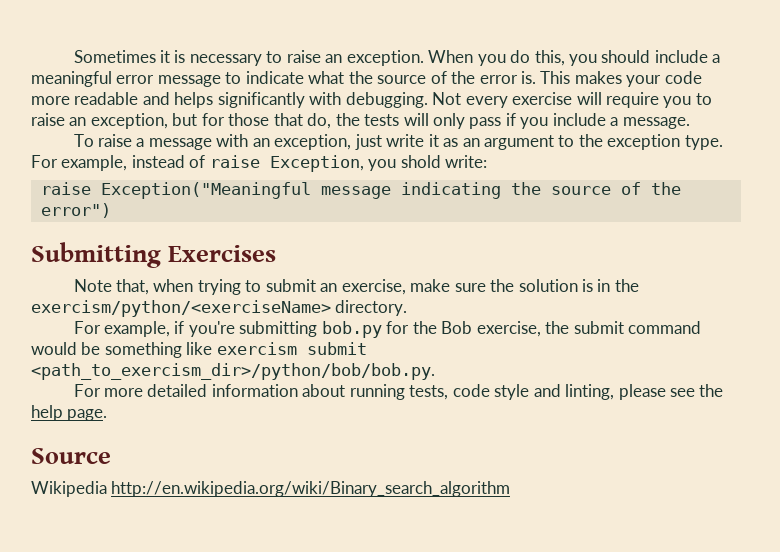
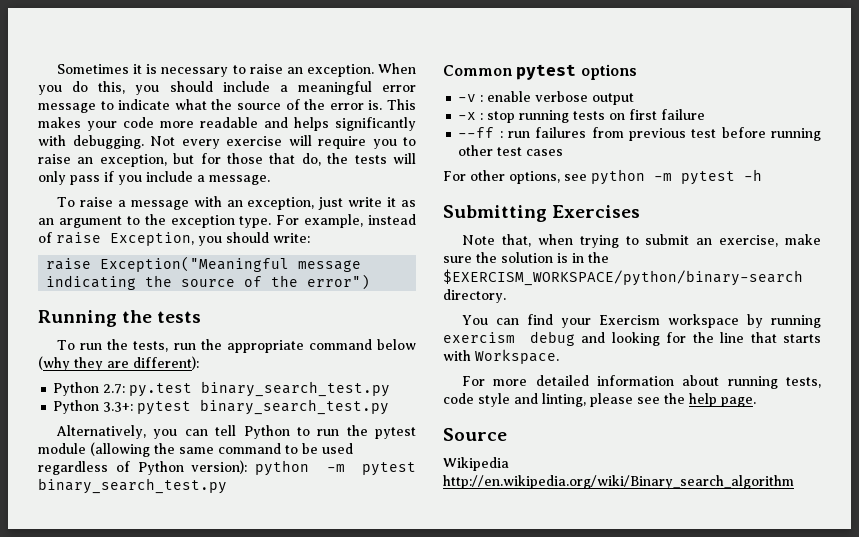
[400,155,441,168] shold -> [226,232,269,243] should
(111, 210) none -> [38,310,202,327] [57,339,416,353] [38,356,199,371] [53,381,391,397] [53,399,390,415] [56,425,416,439] [38,442,353,457] [38,460,416,476] [38,478,227,494] [443,64,637,80] [458,91,635,105] [458,109,706,123] [458,127,821,141] [458,145,564,156] [443,169,762,185] // Running the tests // To run the tests, run the appropriate command below (why they are different): // Python 2.7: py.test binary_search_test.py // Python 3.3+: pytest binary_search_test.py // Alternatively, you can tell Python to run the pytest module (allowing the same command to be used regardless of Python version): python -m pytest binary_search_test.py // Common pytest options // -v : enable verbose output // -x : stop running tests on first failure // --ff : run failures from previous test before running other test cases // For other options, see python -m pytest -h
[31,300,331,317] exercism/python/<exerciseName> -> [443,269,803,286] $EXERCISM_WORKSPACE/python/binary-search
[73,321,701,338] [31,342,367,358] [31,363,435,380] For example, if you're submitting bob.py for the Bob exercise, the submit command would be something like exercism submit <path_to_exercism_dir>/python/bob/bob.py. -> [462,314,821,328] [443,331,821,346] [443,349,559,364] You can find your Exercism workspace by running exercism debug and looking for the line that starts with Workspace.

